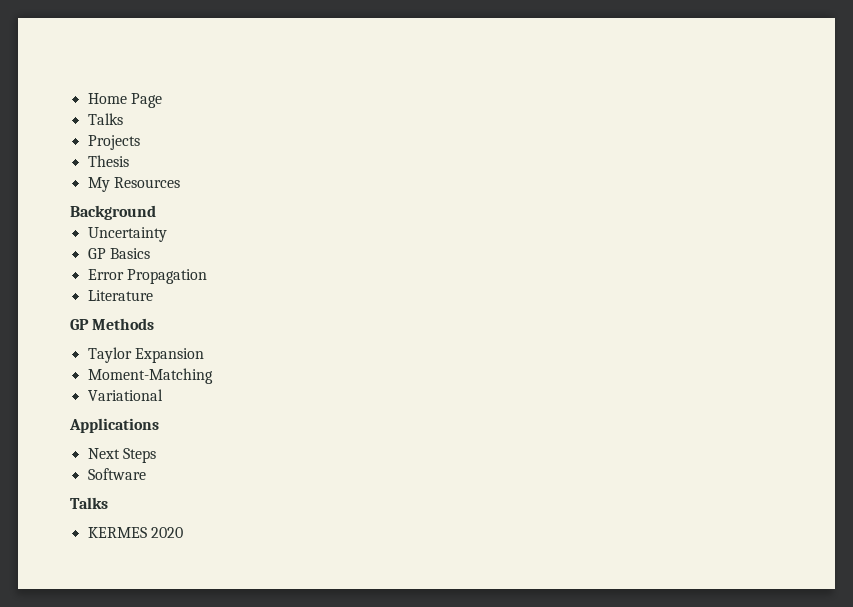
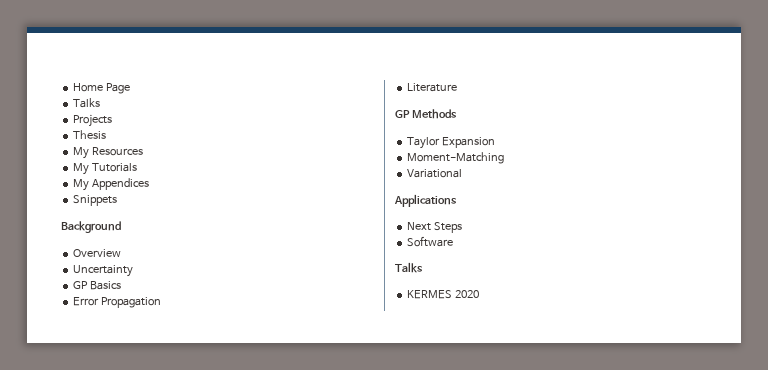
(180, 182) none -> [73,163,138,175] [73,178,150,191] [73,195,118,206] // My Tutorials // My Appendices // Snippets
(156, 212) none -> [73,249,122,257] // Overview

